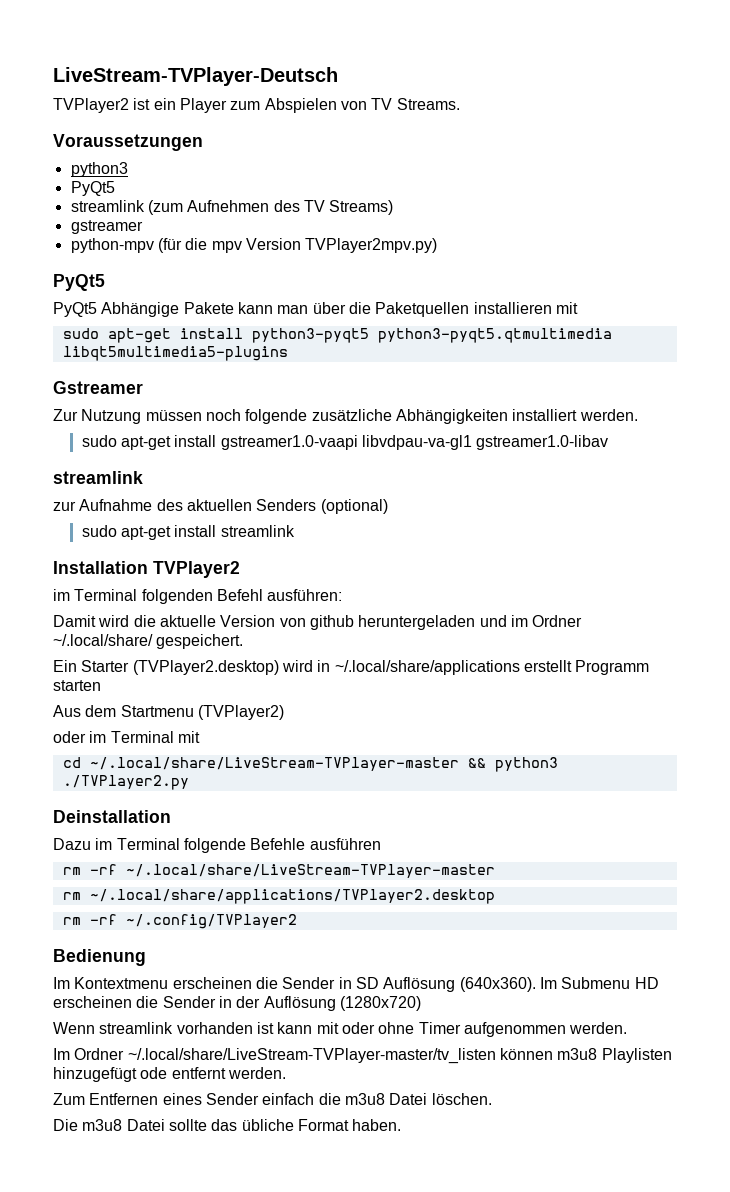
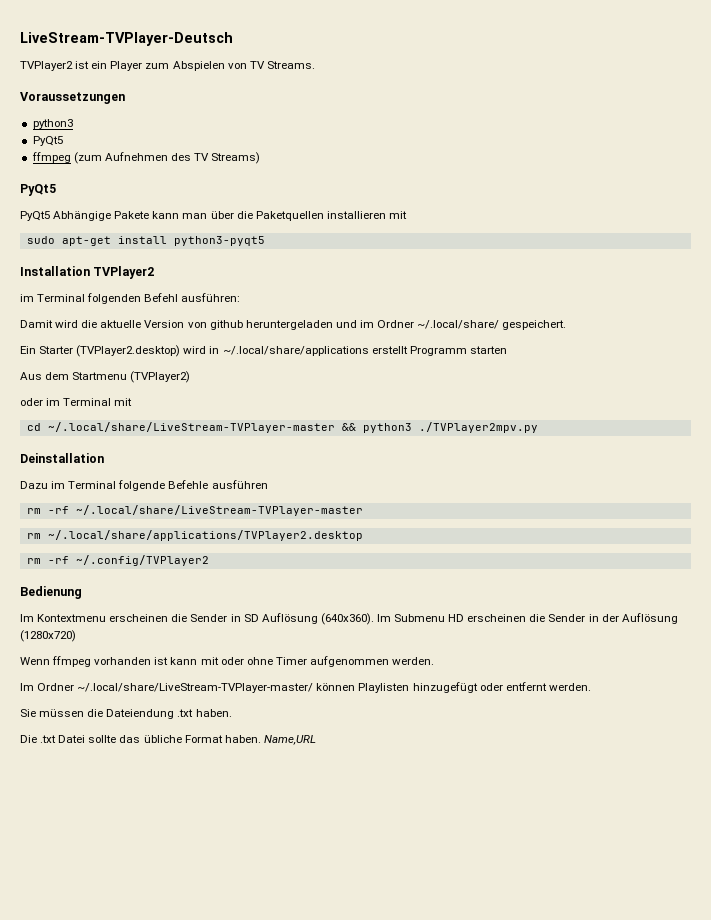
[70,200,145,212] streamlink -> [31,152,71,163] ffmpeg
[70,220,143,234] [70,238,438,253] // gstreamer // python-mpv (für die mpv Version TVPlayer2mpv.py) -> (261, 158) none
[377,328,612,343] [62,346,288,361] [53,381,143,394] [53,409,638,424] [81,435,609,450] [53,471,143,484] [53,499,388,514] [81,525,295,540] python3-pyqt5.qtmultimedia libqt5multimedia5-plugins // Gstreamer // Zur Nutzung müssen noch folgende zusätzliche Abhängigkeiten installiert werden. // sudo apt-get install gstreamer1.0-vaapi libvdpau-va-gl1 gstreamer1.0-libav // streamlink // zur Aufnahme des aktuellen Senders (optional) // sudo apt-get install streamlink -> (265, 241) none
[62,775,189,790] ./TVPlayer2.py -> [418,422,538,433] ./TVPlayer2mpv.py
[99,1022,174,1034] streamlink -> [52,656,92,667] ffmpeg
[127,1048,598,1064] ~/.local/share/LiveStream-TVPlayer-master/tv_listen können m3u8 -> [77,683,356,693] ~/.local/share/LiveStream-TVPlayer-master/ können
[140,1067,168,1079] ode -> [479,683,503,691] oder
[53,1093,492,1105] Zum Entfernen eines Sender einfach die m3u8 Datei löschen. -> [20,709,232,719] Sie müssen die Dateiendung .txt haben.
[82,1119,123,1131] m3u8 -> [40,735,57,743] .txt
(402, 1125) none -> [263,735,316,745] Name,URL

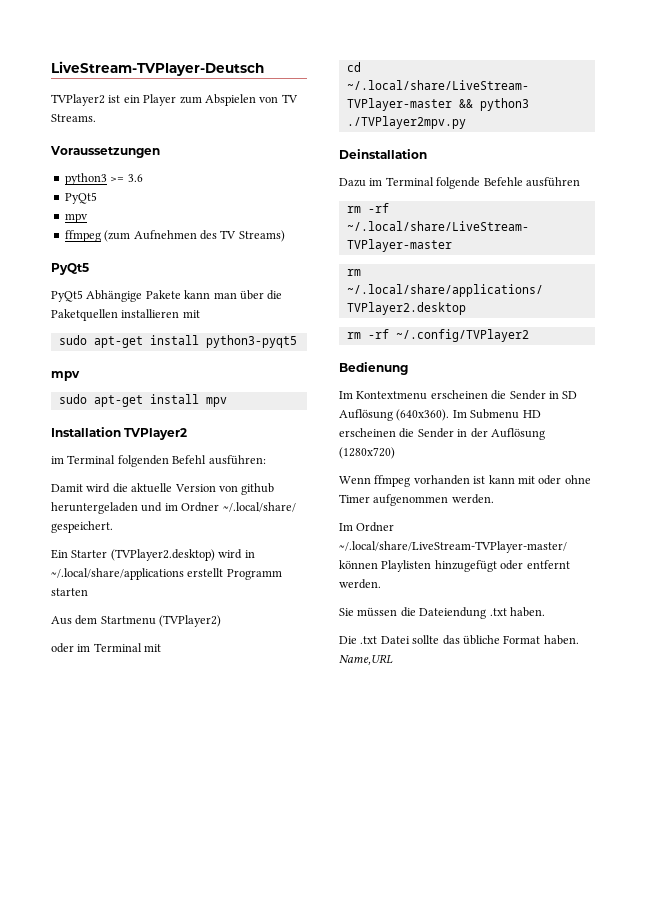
[32,136,63,146] // PyQt5 -> [110,174,143,182] [64,192,97,204] [64,213,88,223] >= 3.6 // PyQt5 // mpv
(265, 241) none -> [51,371,80,381] [58,394,227,407] // mpv // sudo apt-get install mpv

